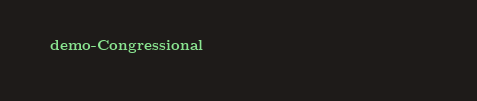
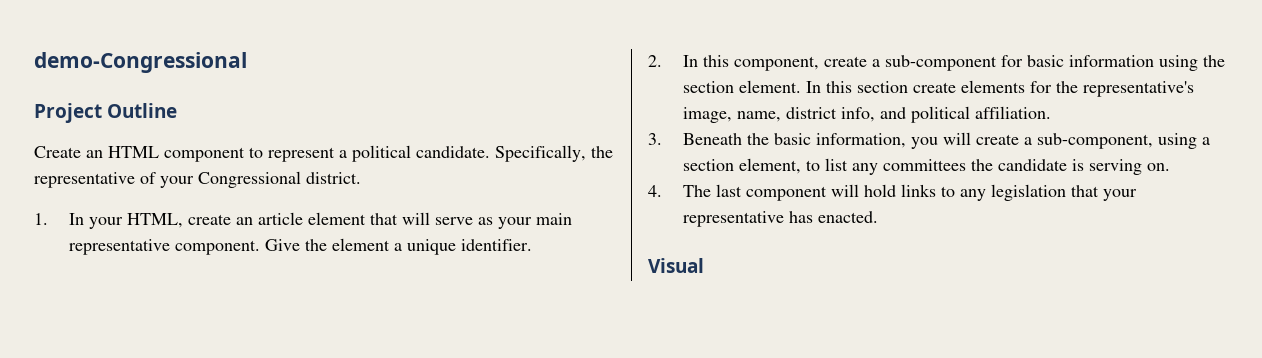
(203, 46) none -> [34,103,178,123] [34,145,613,162] [34,171,361,188] [34,212,573,229] [69,238,533,255] [648,55,1226,71] [683,80,1195,97] [683,106,1052,123] [648,132,1211,149] [683,158,1171,175] [648,184,1138,201] [683,211,879,227] [648,258,704,273] // Project Outline // Create an HTML component to represent a political candidate. Specifically, the representative of your Congressional district. // 1. In your HTML, create an article element that will serve as your main representative component. Give the element a unique identifier. // 2. In this component, create a sub-component for basic information using the section element. In this section create elements for the representative's image, name, district info, and political affiliation. // 3. Beneath the basic information, you will create a sub-component, using a section element, to list any committees the candidate is serving on. // 4. The last component will hold links to any legislation that your representative has enacted. // Visual

